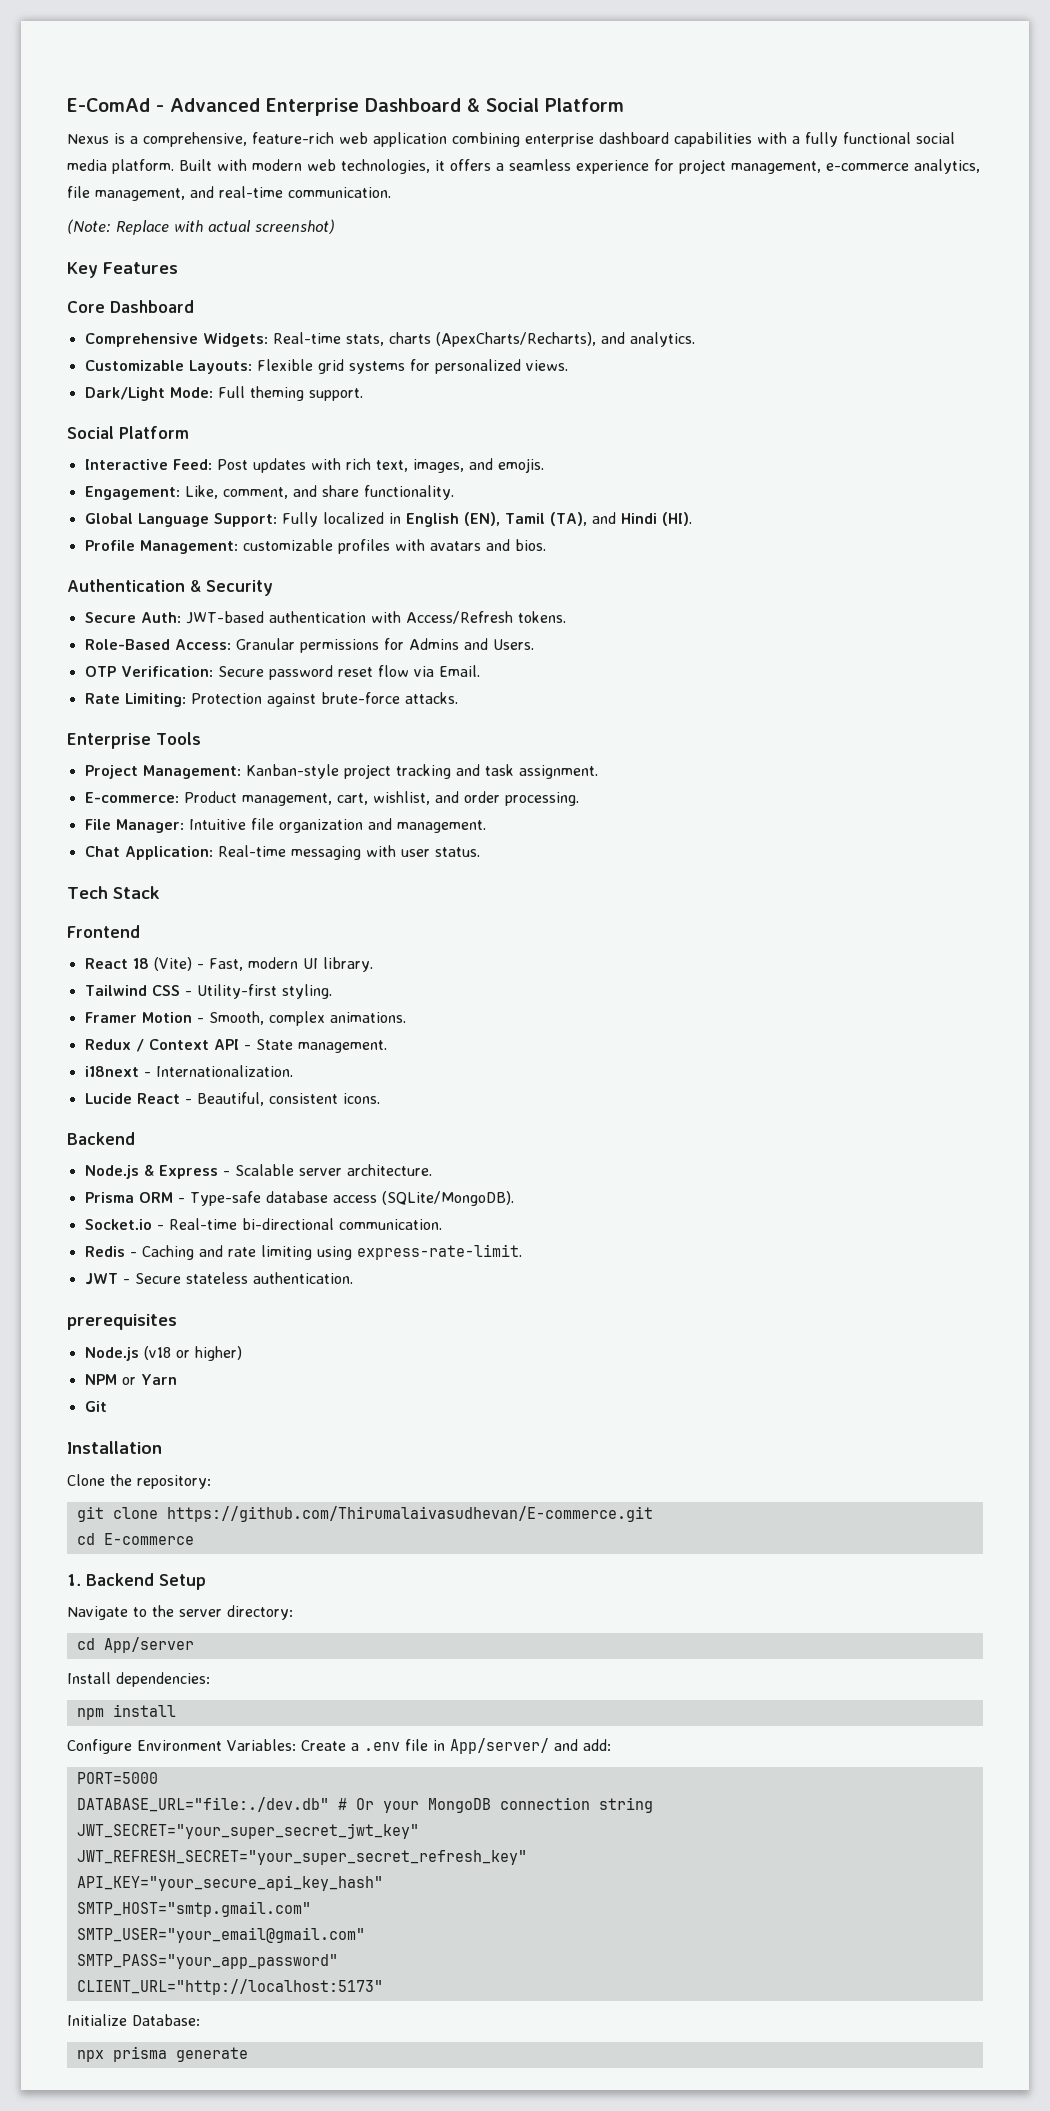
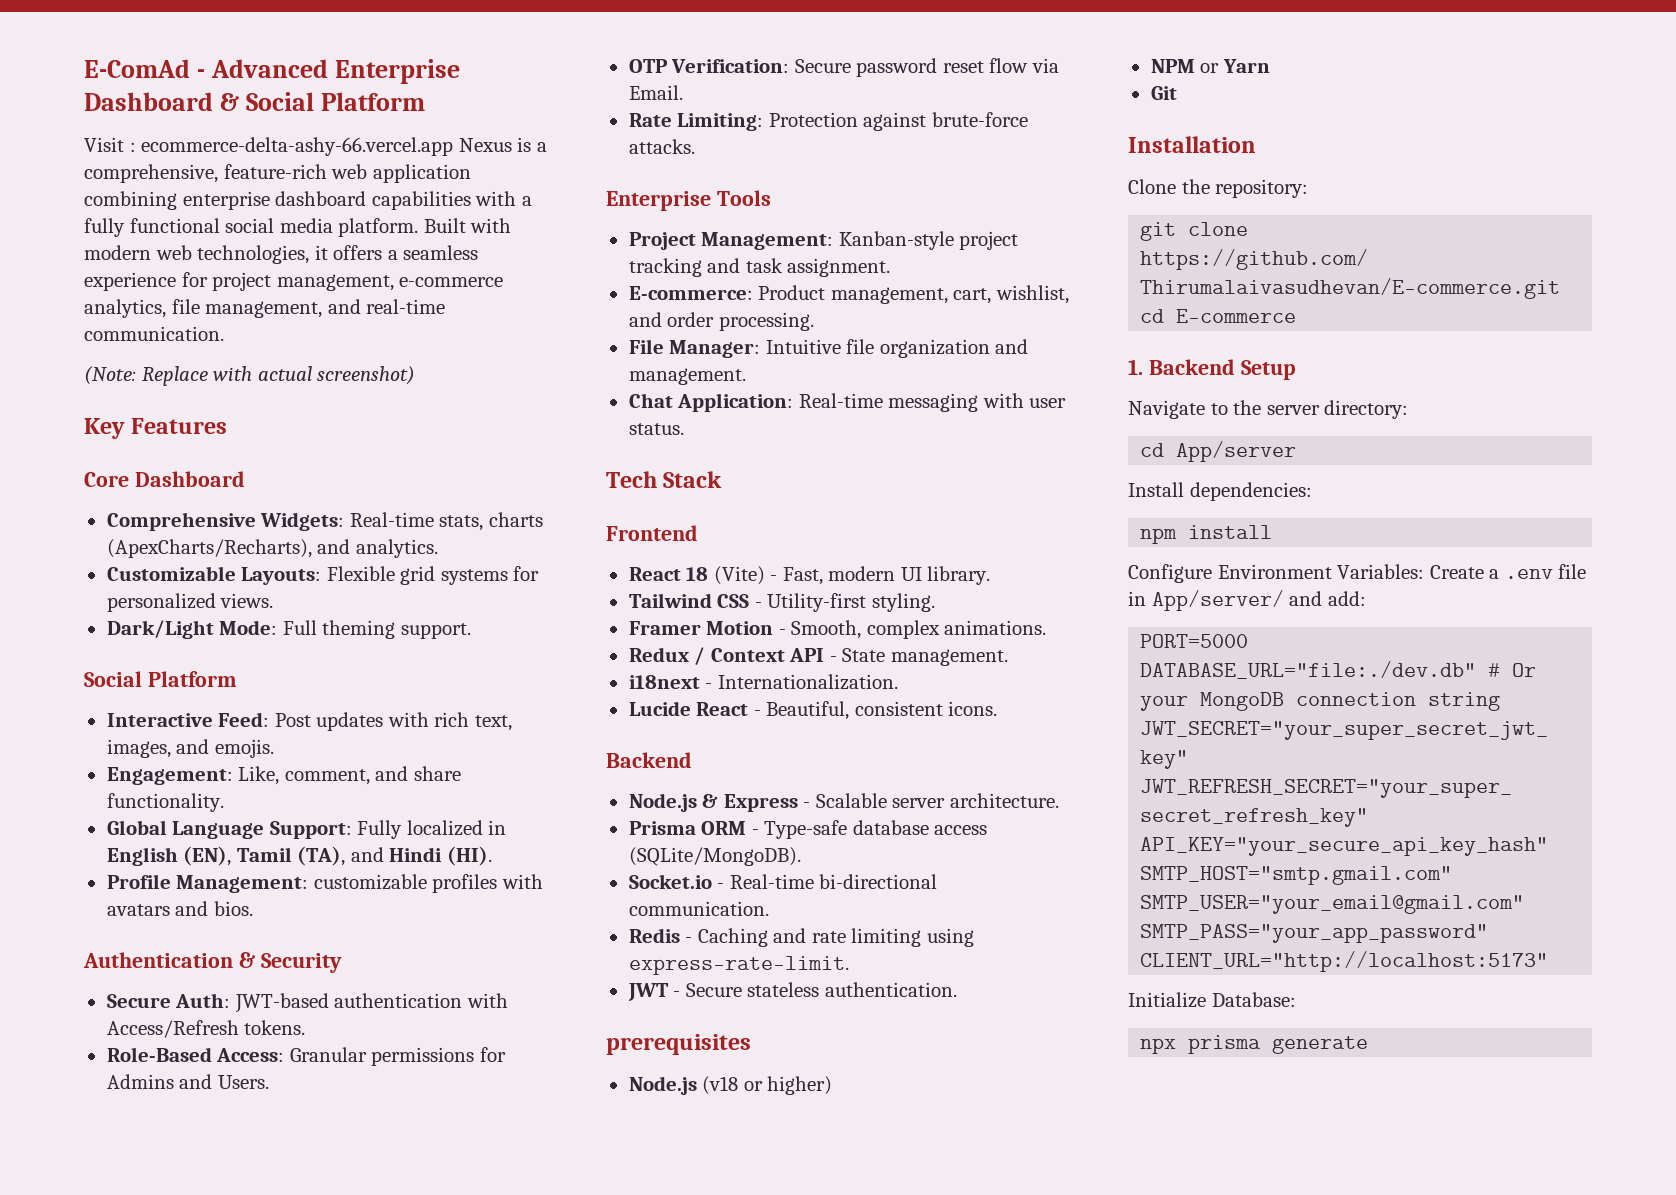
(624, 105) none -> [84,137,454,156] Visit : ecommerce-delta-ashy-66.vercel.app

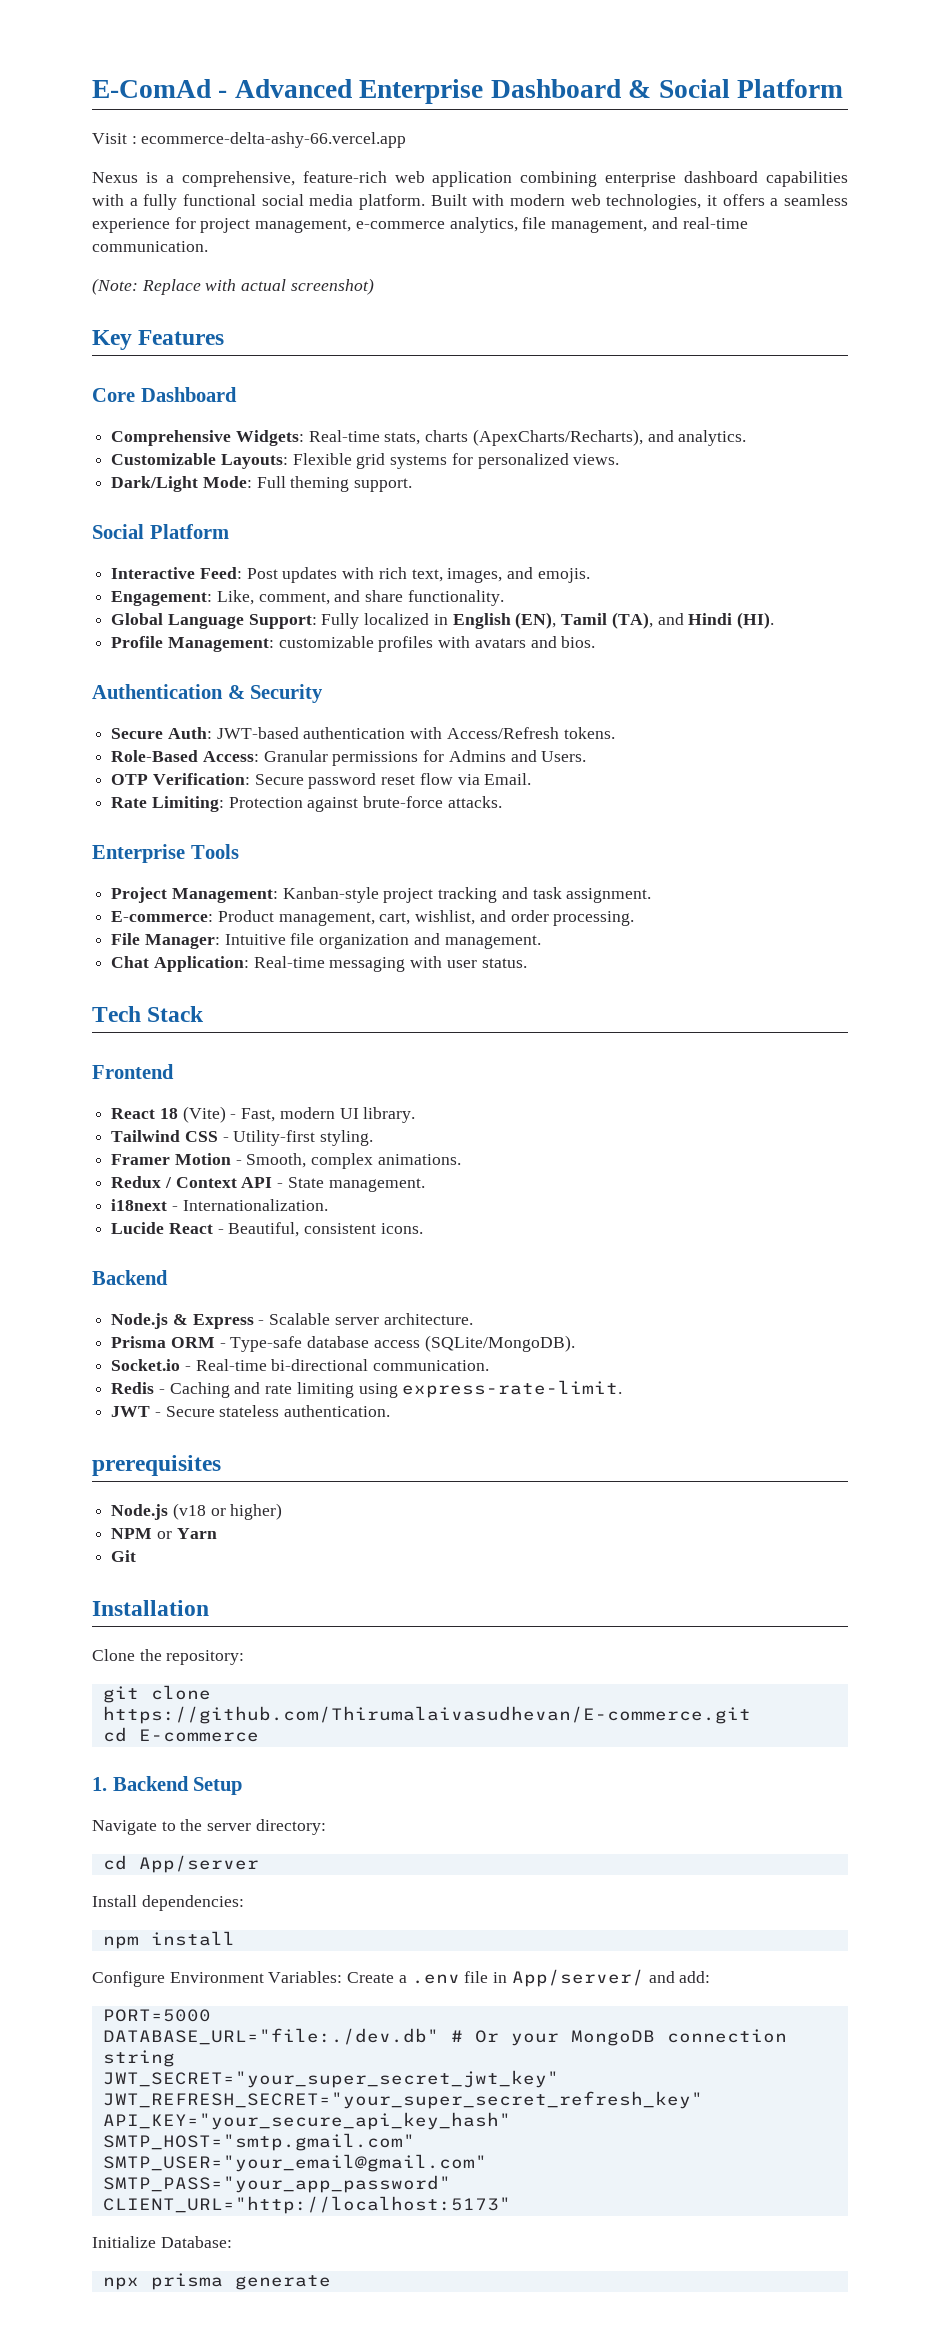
(454, 146) none -> (407, 140) //

